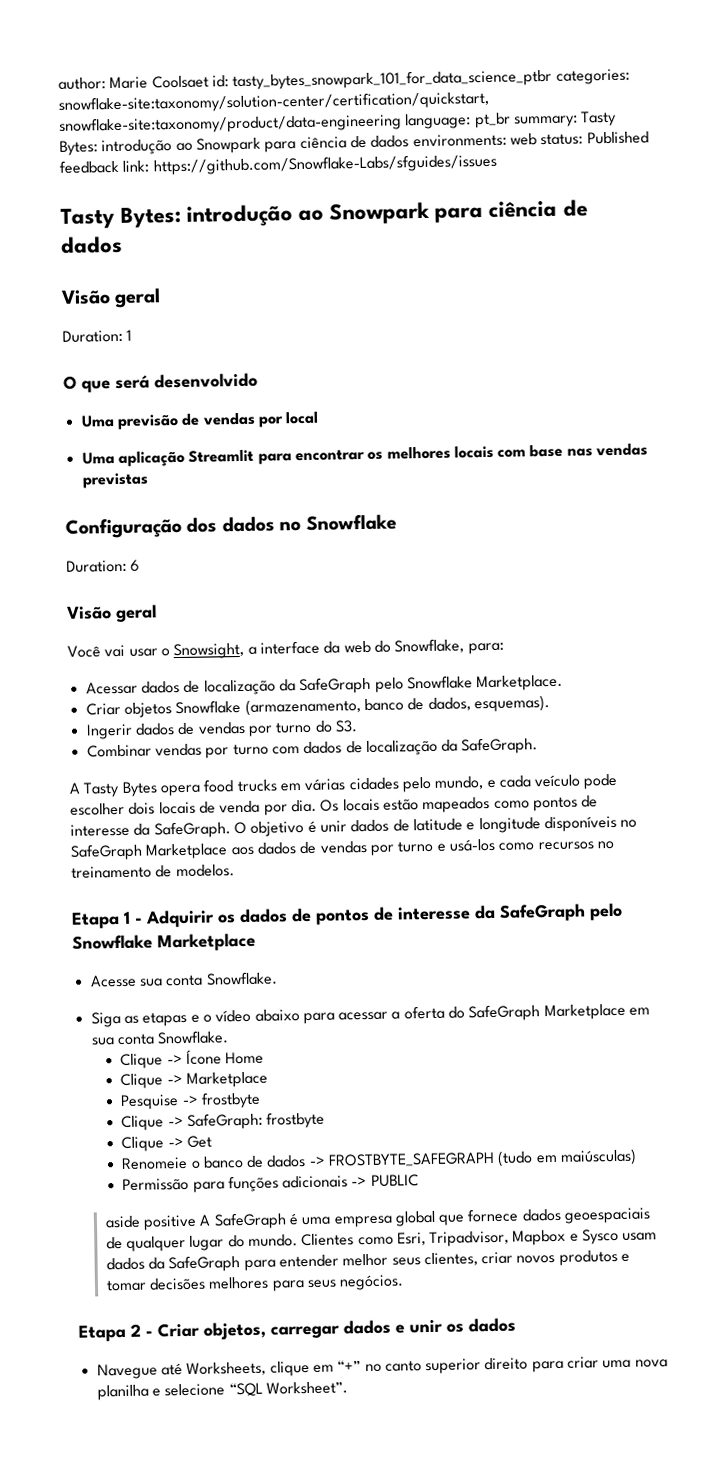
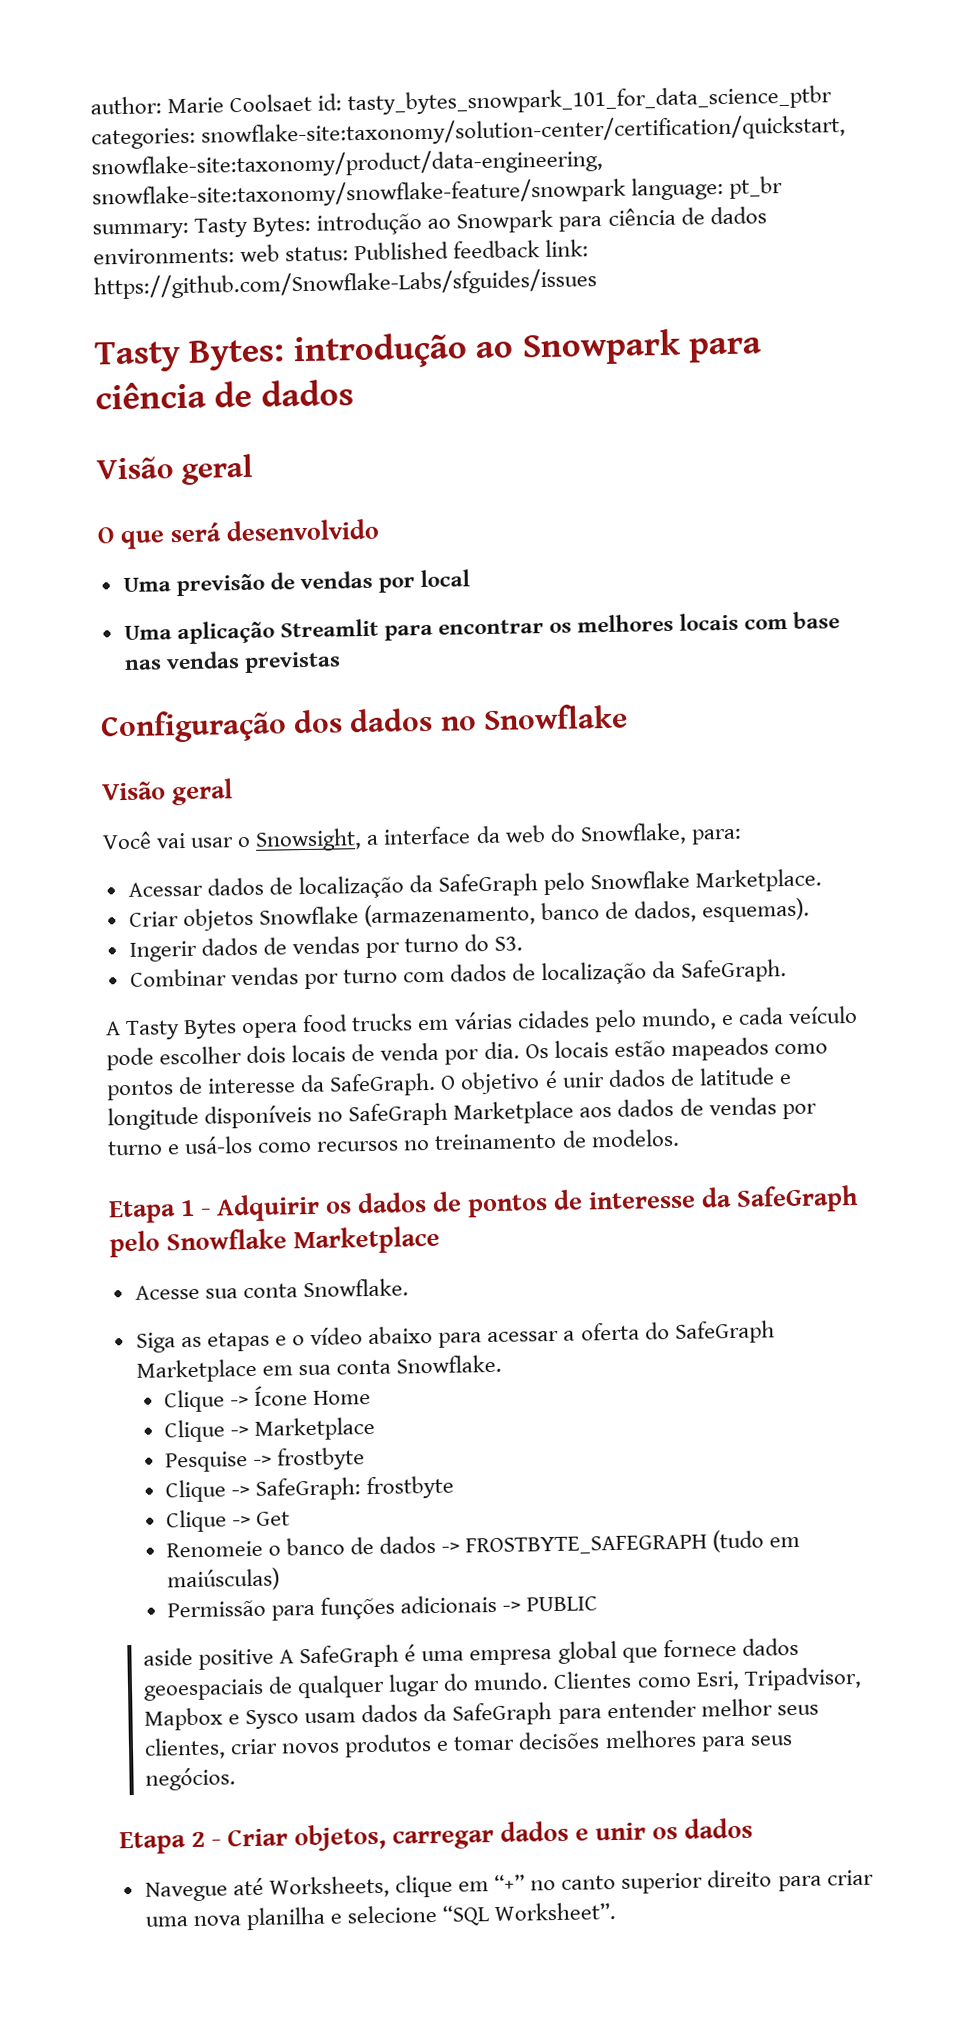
[59,113,402,135] snowflake-site:taxonomy/product/data-engineering -> [91,147,626,210] snowflake-site:taxonomy/product/data-engineering, snowflake-site:taxonomy/snowflake-feature/snowpark
[62,329,133,343] // Duration: 1 -> (255, 469) none
[66,559,141,573] // Duration: 6 -> (628, 717) none

